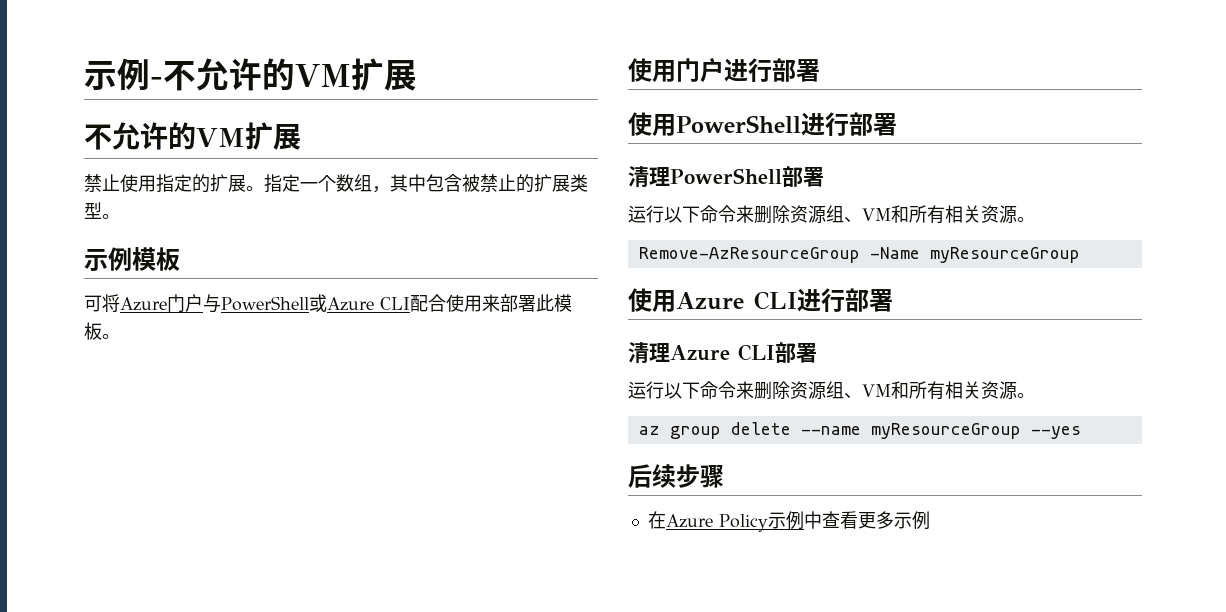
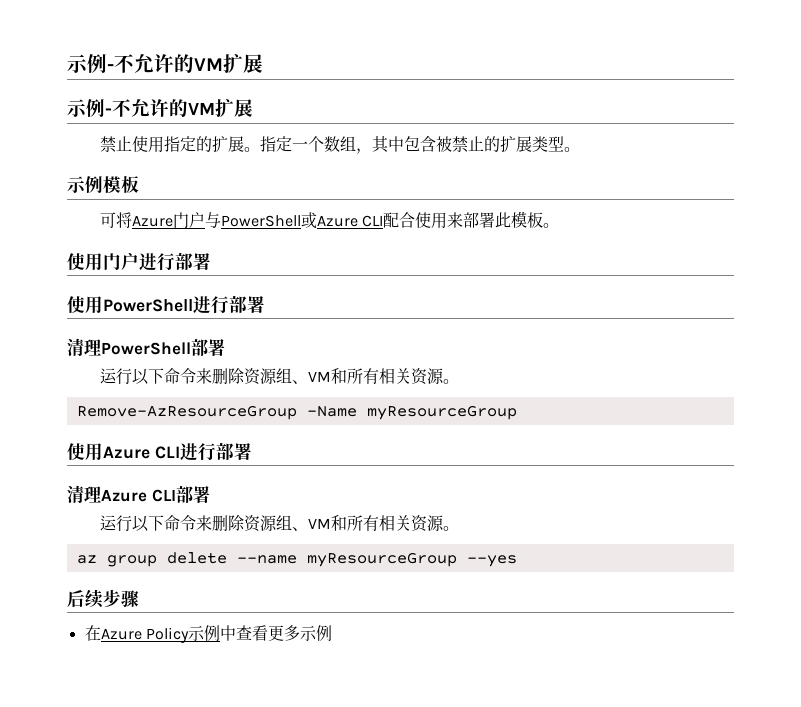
[84,58,417,91] 示例-不允许的VM扩展 // -> [67,54,263,73] [67,99,112,117] 示例-不允许的VM扩展 // 示例-

